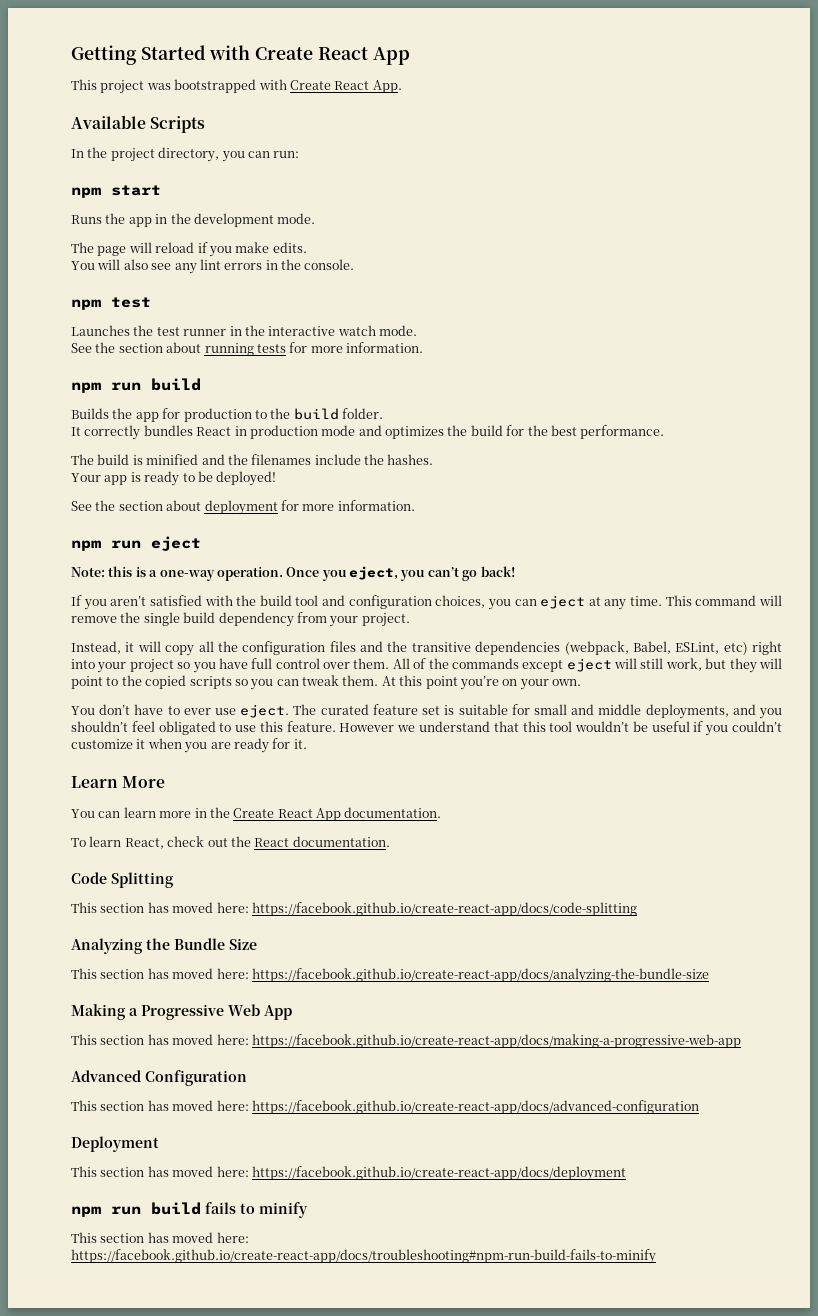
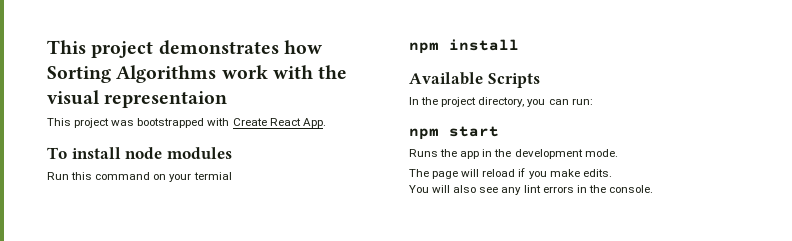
[71,45,410,65] Getting Started with Create React App -> [47,40,322,58] [47,65,348,83] [47,90,228,108] This project demonstrates how Sorting Algorithms work with the visual representaion
(402, 86) none -> [47,147,232,159] [47,172,232,182] [409,39,519,54] // To install node modules // Run this command on your termial // npm install
[71,297,151,310] [71,325,417,336] [71,342,423,356] [71,378,201,393] [71,408,383,422] [71,425,665,440] [71,454,434,465] [71,471,277,486] [71,500,415,515] [71,536,201,551] [71,566,515,581] [71,595,783,610] [71,612,410,627] [71,641,782,656] [71,658,783,673] [71,675,581,690] [71,704,783,719] [71,721,783,736] [71,738,307,753] [71,776,166,788] [71,807,442,821] [71,836,390,849] [71,872,174,888] [71,902,637,916] [71,938,257,954] [71,968,709,983] [71,1004,292,1020] [71,1034,741,1048] [71,1070,247,1086] [71,1100,699,1114] [71,1136,159,1152] [71,1166,626,1181] [71,1202,308,1218] [71,1232,249,1243] [71,1249,656,1264] // npm test // Launches the test runner in the interactive watch mode. // See the section about running tests for more information. // npm run build // Builds the app for production to the build folder. // It correctly bundles React in production mode and optimizes the build for the best performance. // The build is minified and the filenames include the hashes. // Your app is ready to be deployed! // See the section about deployment for more information. // npm run eject // Note: this is a one-way operation. Once you eject, you can’t go back! // If you aren’t satisfied with the build tool and configuration choices, you can eject at any time. This command will remove the single build dependency from your project. // Instead, it will copy all the configuration files and the transitive dependencies (webpack, Babel, ESLint, etc) right into your project so you have full control over them. All of the commands except eject will still work, but they will point to the copied scripts so you can tweak them. At this point you’re on your own. // You don’t have to ever use eject. The curated feature set is suitable for small and middle deployments, and you shouldn’t feel obligated to use this feature. However we understand that this tool wouldn’t be useful if you couldn’t customize it when you are ready for it. // Learn More // You can learn more in the Create React App documentation. // To learn React, check out the React documentation. // Code Splitting // This section has moved here: https://facebook.github.io/create-react-app/docs/code-splitting // Analyzing the Bundle Size // This section has moved here: https://facebook.github.io/create-react-app/docs/analyzing-the-bundle-size // Making a Progressive Web App // This section has moved here: https://facebook.github.io/create-react-app/docs/making-a-progressive-web-app // Advanced Configuration // This section has moved here: https://facebook.github.io/create-react-app/docs/advanced-configuration // Deployment // This section has moved here: https://facebook.github.io/create-react-app/docs/deployment // npm run build fails to minify // This section has moved here: https://facebook.github.io/create-react-app/docs/troubleshooting#npm-run-build-fails-to-minify -> (653, 189) none

